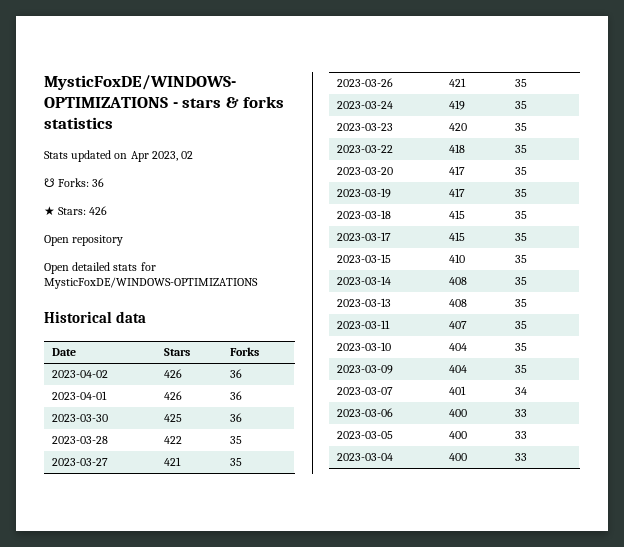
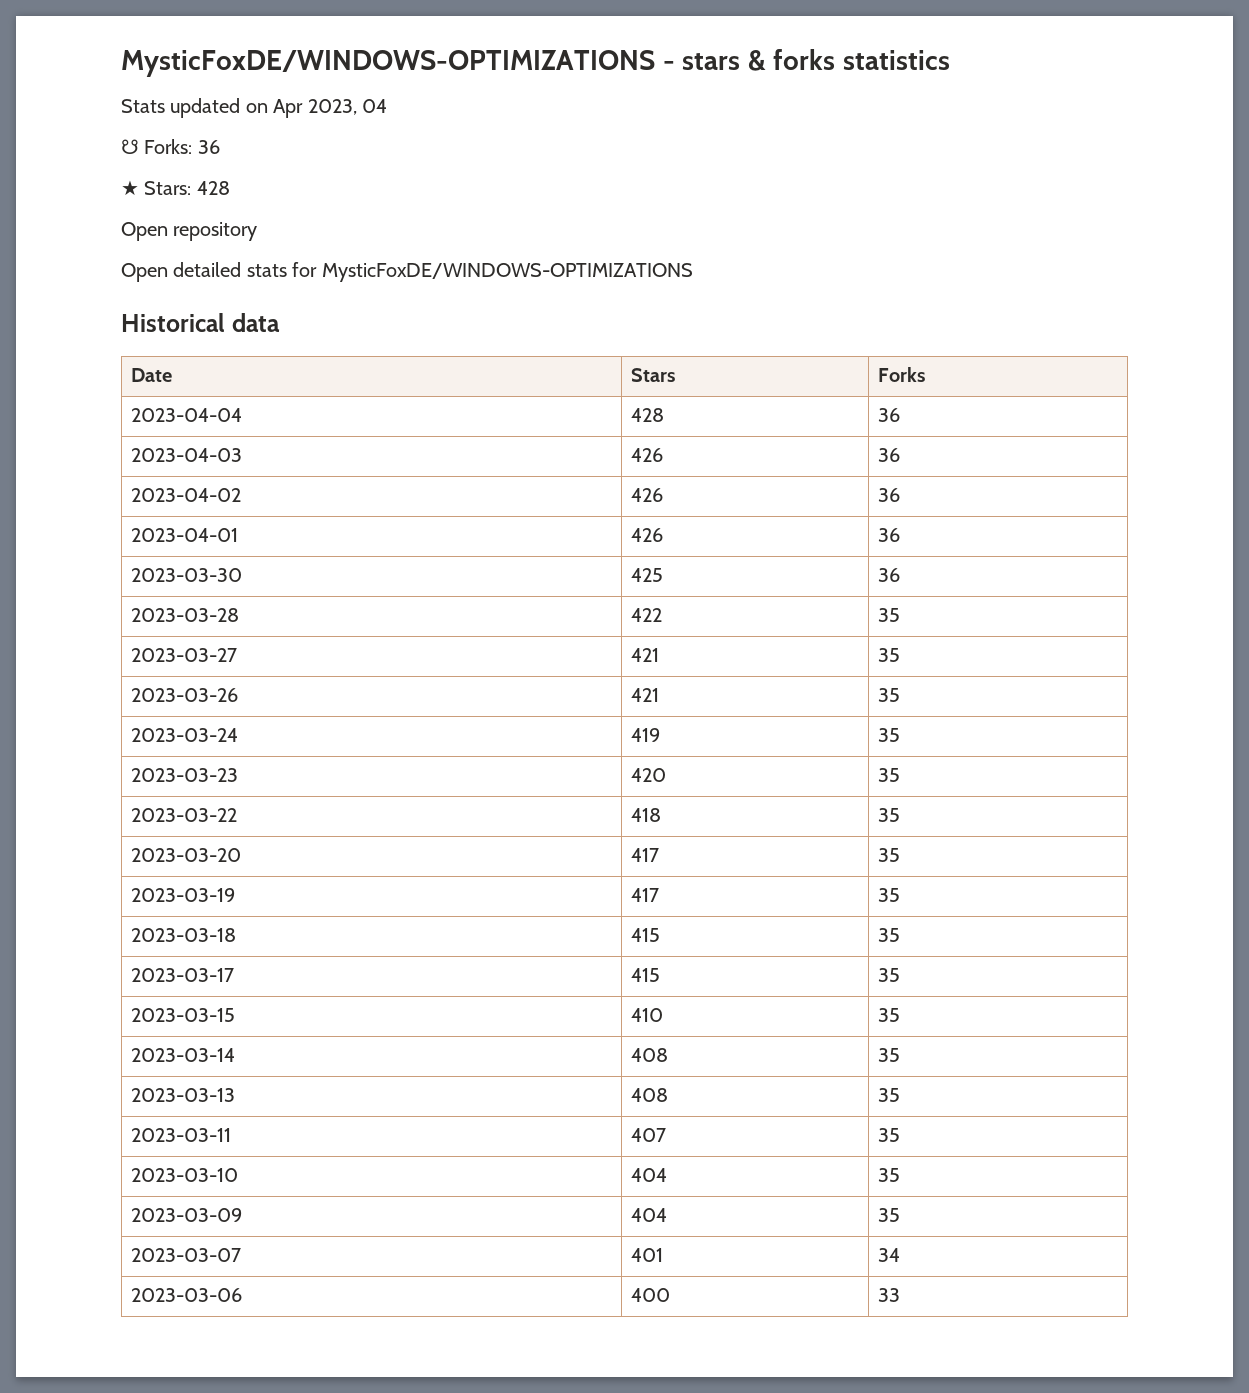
[181,151,194,159] 02 -> [362,99,387,113] 04
[89,206,108,215] 426 -> [196,181,230,195] 428
(260, 351) none -> [131,408,243,422] [631,408,665,422] [878,408,901,422] [131,448,243,462] [631,448,664,462] [878,448,901,462] // 2023-04-04 | 428 | 36 // 2023-04-03 | 426 | 36
[337,431,394,439] [449,431,468,439] [515,431,528,439] [337,453,394,461] [449,453,468,461] [515,453,528,461] // 2023-03-05 | 400 | 33 // 2023-03-04 | 400 | 33 -> (901, 1295) none

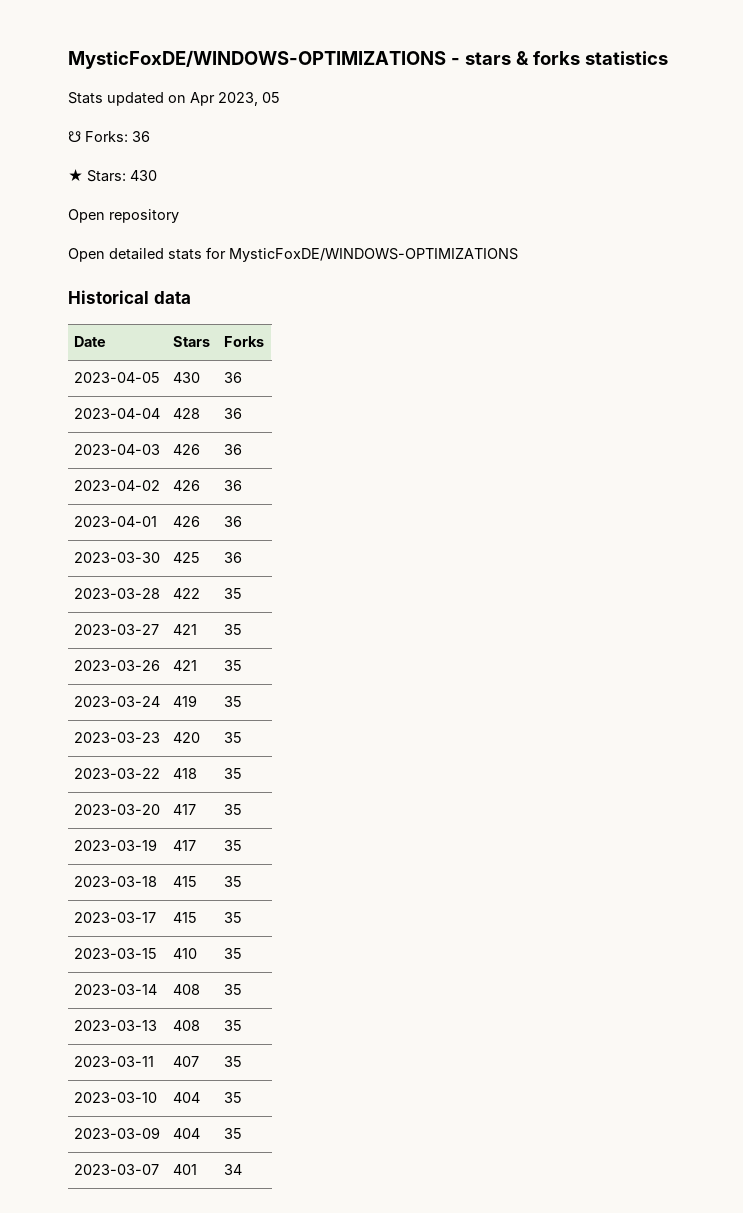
[362,99,387,113] 04 -> [262,92,280,103] 05
[196,181,230,195] 428 -> [130,170,157,181] 430
(926, 374) none -> [74,372,161,383] [173,372,201,383] [224,372,243,383] // 2023-04-05 | 430 | 36
[131,1288,243,1302] [631,1288,671,1302] [878,1288,901,1302] // 2023-03-06 | 400 | 33 -> (243, 1169) none

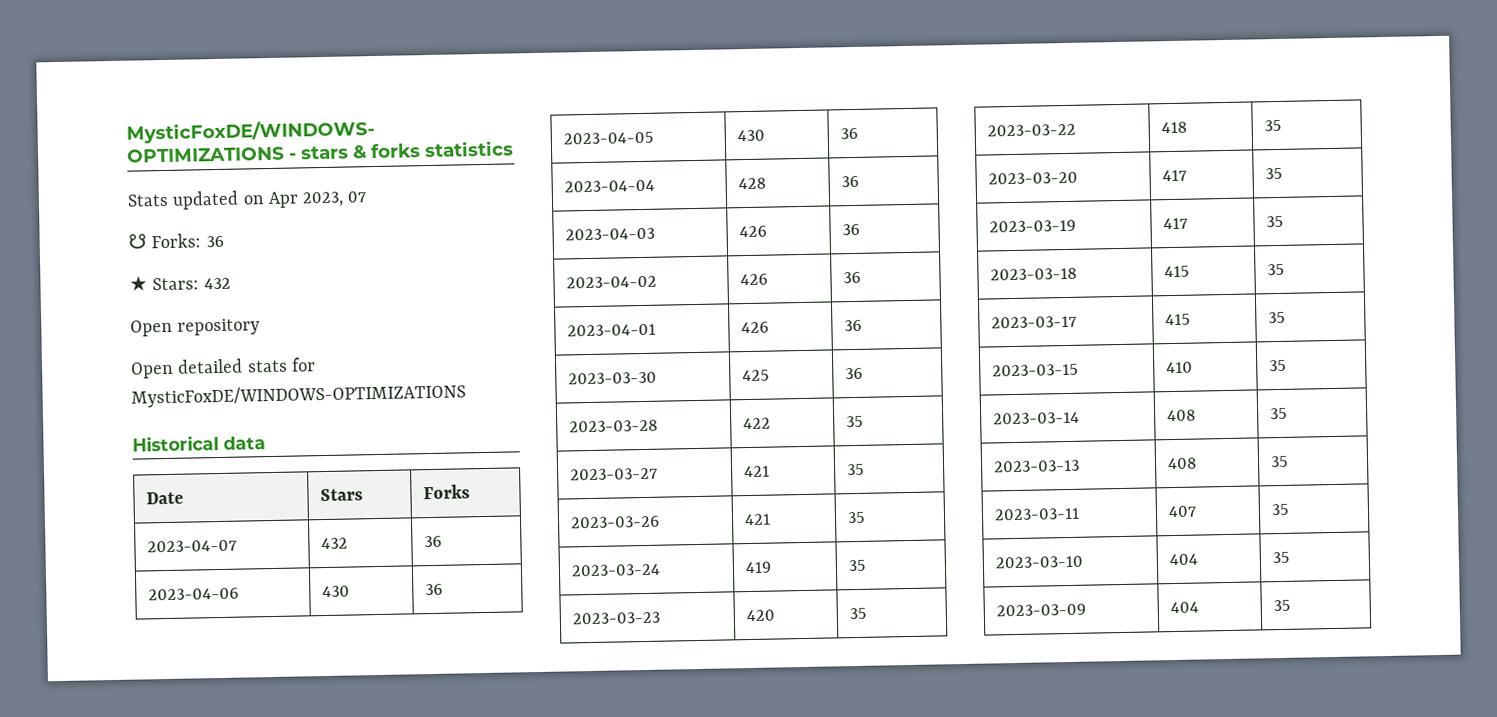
[262,92,280,103] 05 -> [347,191,367,203] 07
[130,170,157,181] 430 -> [203,277,231,290] 432
(265, 341) none -> [146,539,237,553] [320,537,348,550] [423,535,442,548] [147,587,239,601] [321,585,350,598] [424,583,443,596] // 2023-04-07 | 432 | 36 // 2023-04-06 | 430 | 36
[74,1164,160,1175] [173,1164,198,1175] [224,1164,243,1175] // 2023-03-07 | 401 | 34 -> (1291, 605) none

